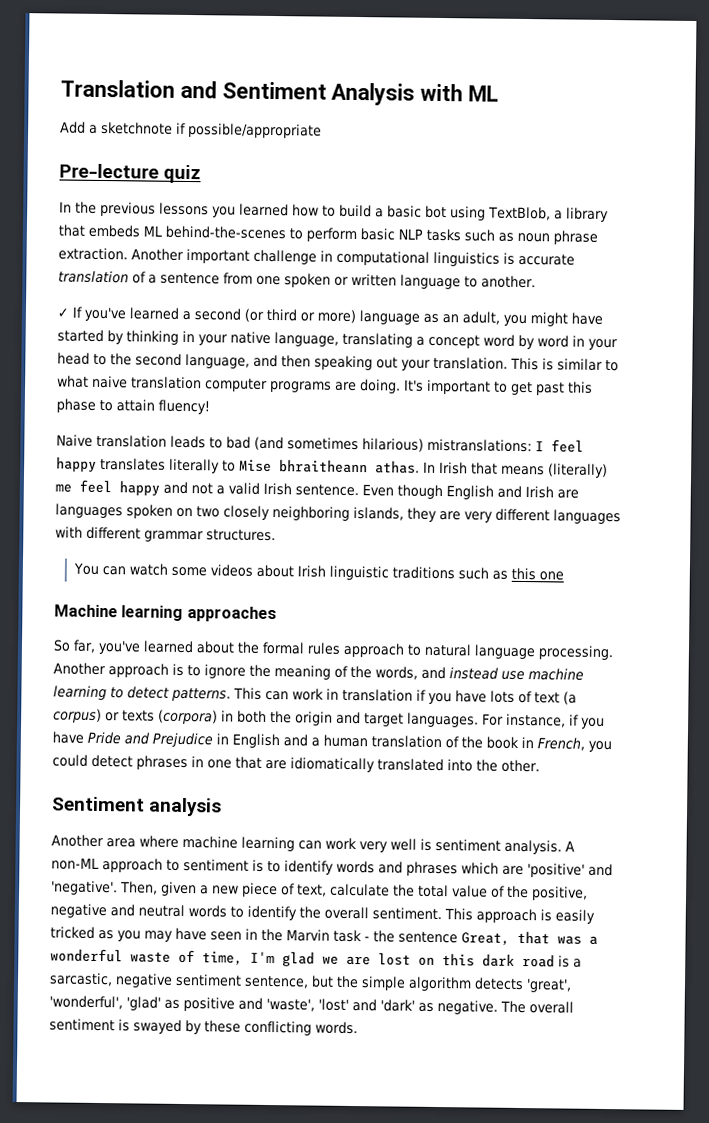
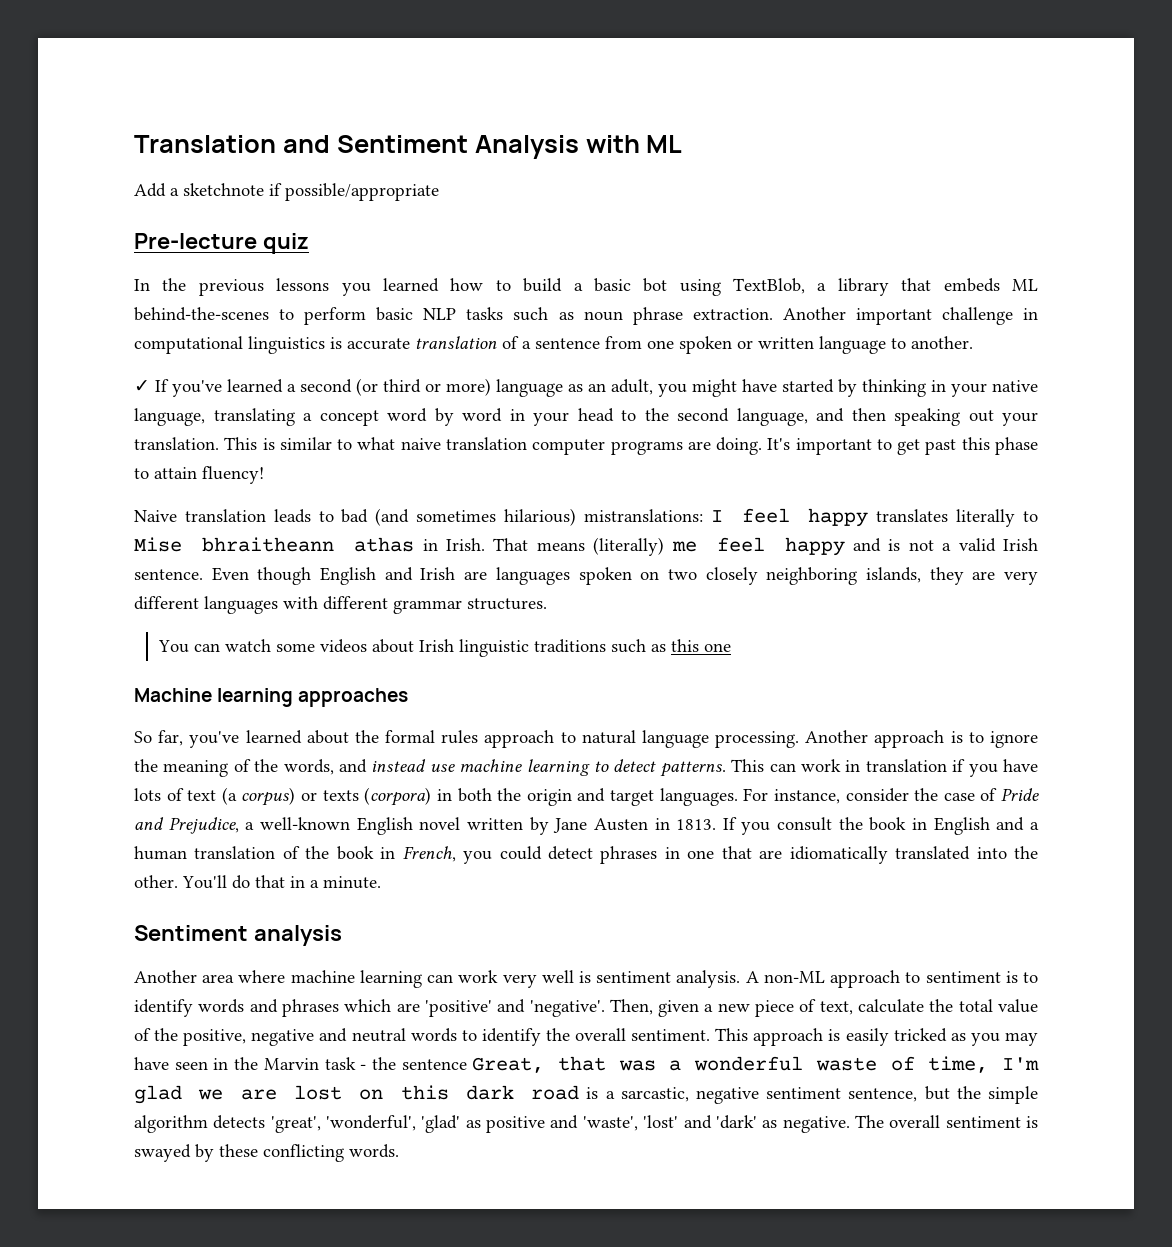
[375,460,498,475] athas. In Irish that -> [354,537,529,552] athas in Irish. That
(188, 488) none -> [888,539,901,551] is
[569,714,605,729] [52,731,213,748] if you have Pride and Prejudice -> [845,788,1039,802] [134,817,907,835] consider the case of Pride and Prejudice, a well-known English novel written by Jane Austen in 1813. If you consult the book
(540, 766) none -> [182,875,381,889] You'll do that in a minute.

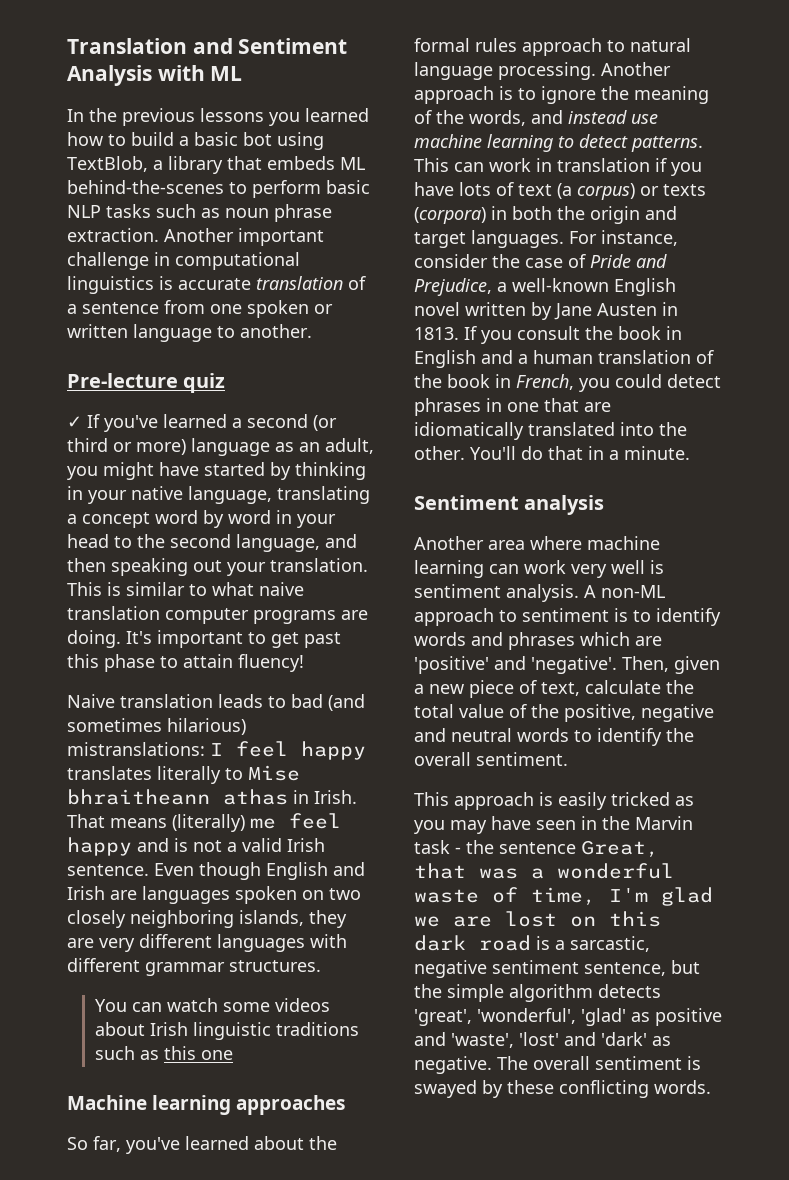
[134,183,439,201] [134,233,309,254] // Add a sketchnote if possible/appropriate // Pre-lecture quiz -> (243, 73) none
(973, 342) none -> [67,373,226,393] // Pre-lecture quiz
(711, 1035) none -> (568, 759) //

